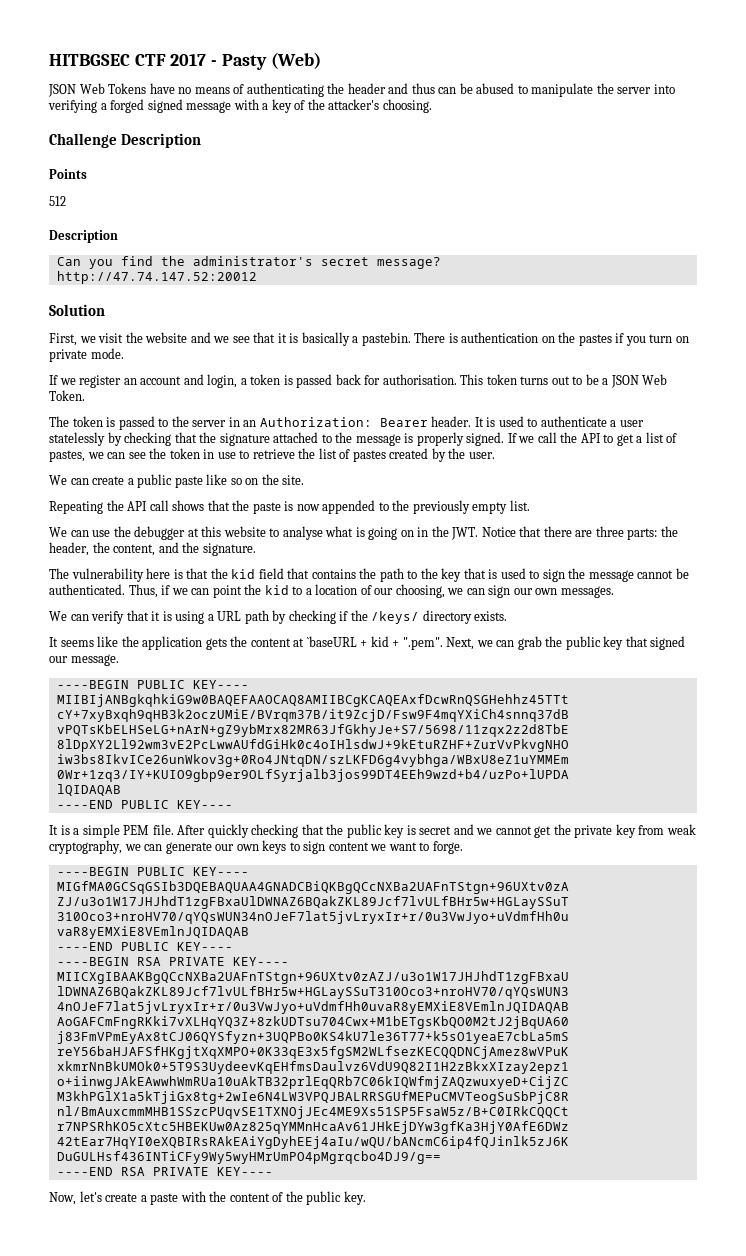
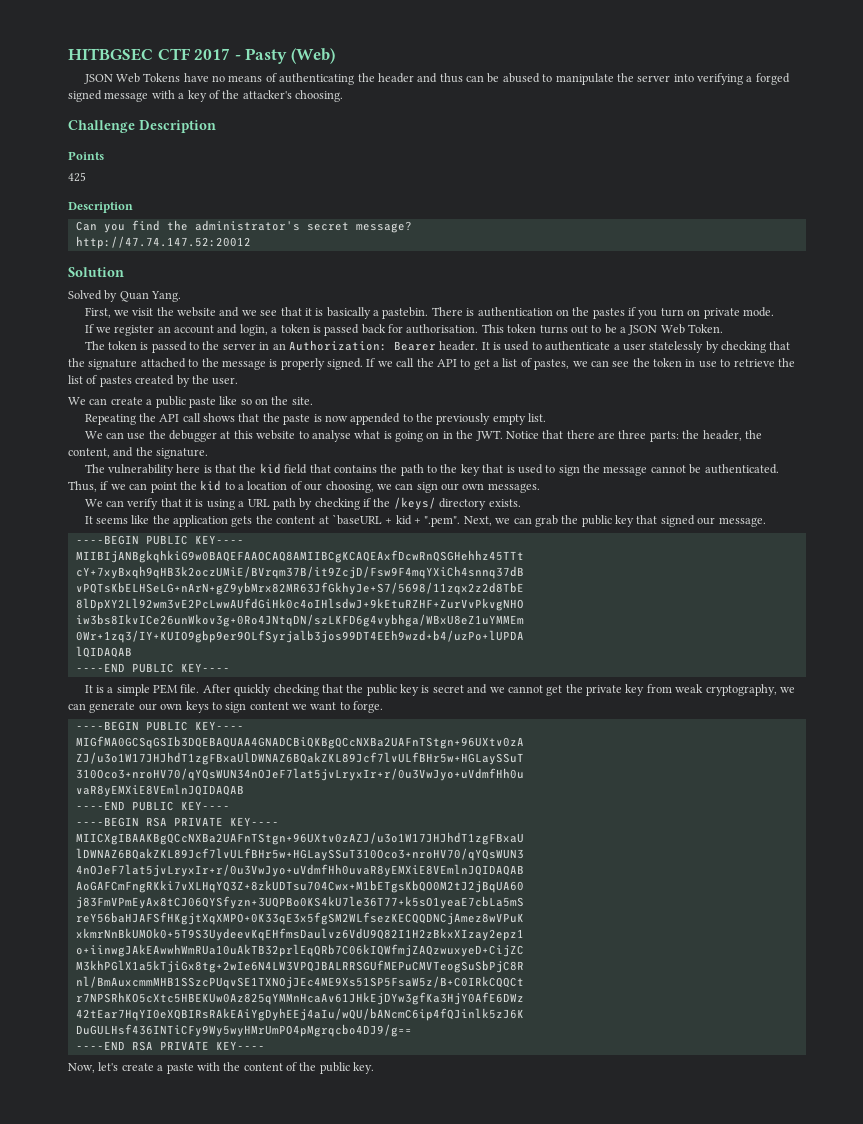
[49,196,66,206] 512 -> [68,172,86,182] 425
(105, 310) none -> [68,290,182,302] // Solved by Quan Yang.

